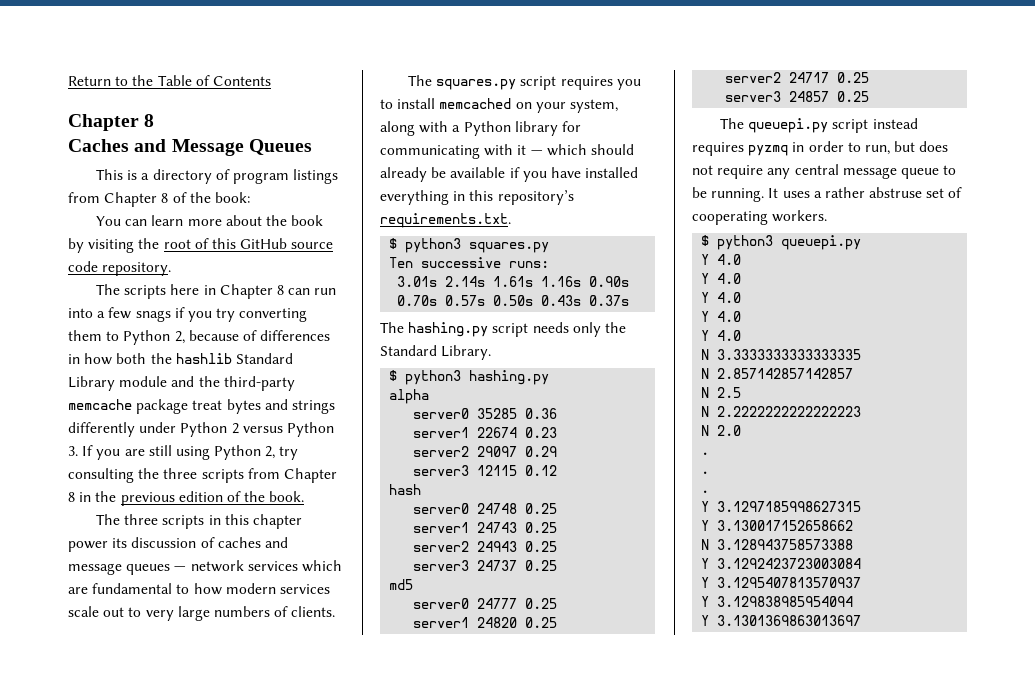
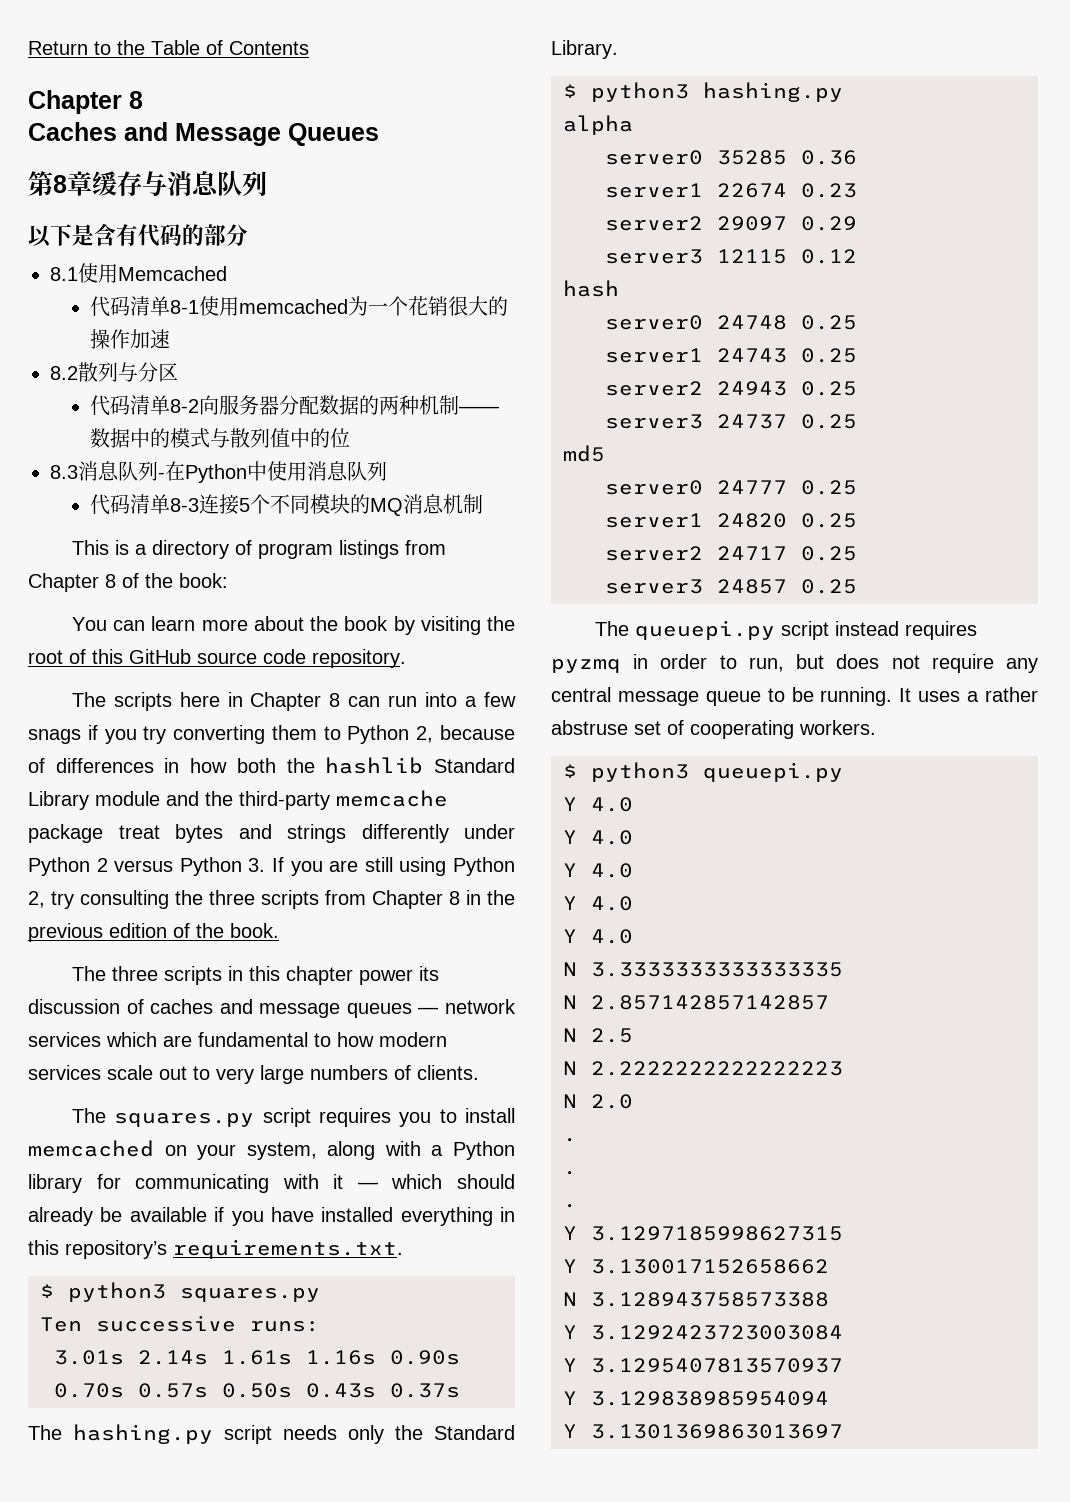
(312, 147) none -> [28,171,267,197] [28,223,248,247] [50,263,227,283] [89,296,508,317] [89,329,170,349] [50,362,178,382] [89,395,499,416] [89,428,350,448] [50,461,387,483] [89,494,483,516] // 第8章缓存与消息队列 // 以下是含有代码的部分 // 8.1使用Memcached // 代码清单8-1使用memcached为一个花销很大的操作加速 // 8.2散列与分区 // 代码清单8-2向服务器分配数据的两种机制——数据中的模式与散列值中的位 // 8.3消息队列-在Python中使用消息队列 // 代码清单8-3连接5个不同模块的MQ消息机制

